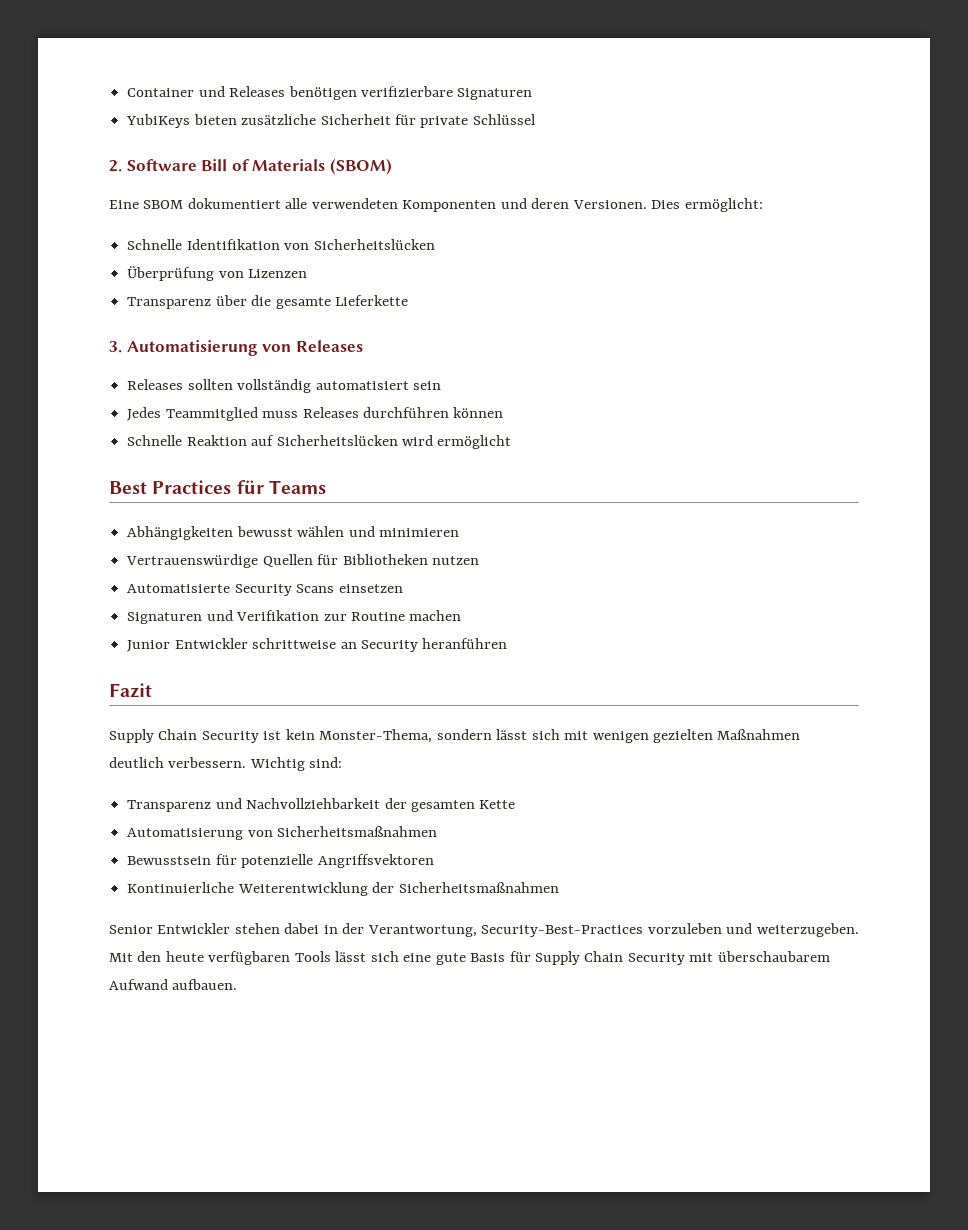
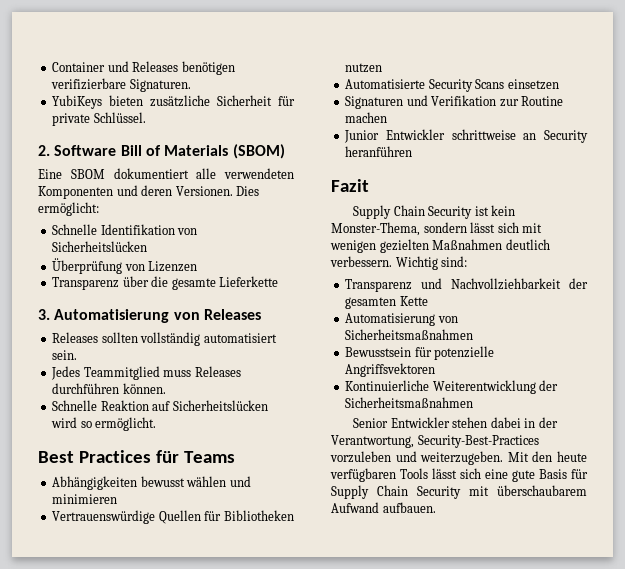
[457,88,533,100] Signaturen -> [129,79,191,92] Signaturen.
[472,114,536,125] Schlüssel -> [93,112,146,123] Schlüssel.
[412,381,441,390] sein -> [52,350,78,360] sein.
[453,407,504,418] können -> [122,383,166,394] können.
[437,435,512,449] ermöglicht -> [80,417,157,431] so ermöglicht.

